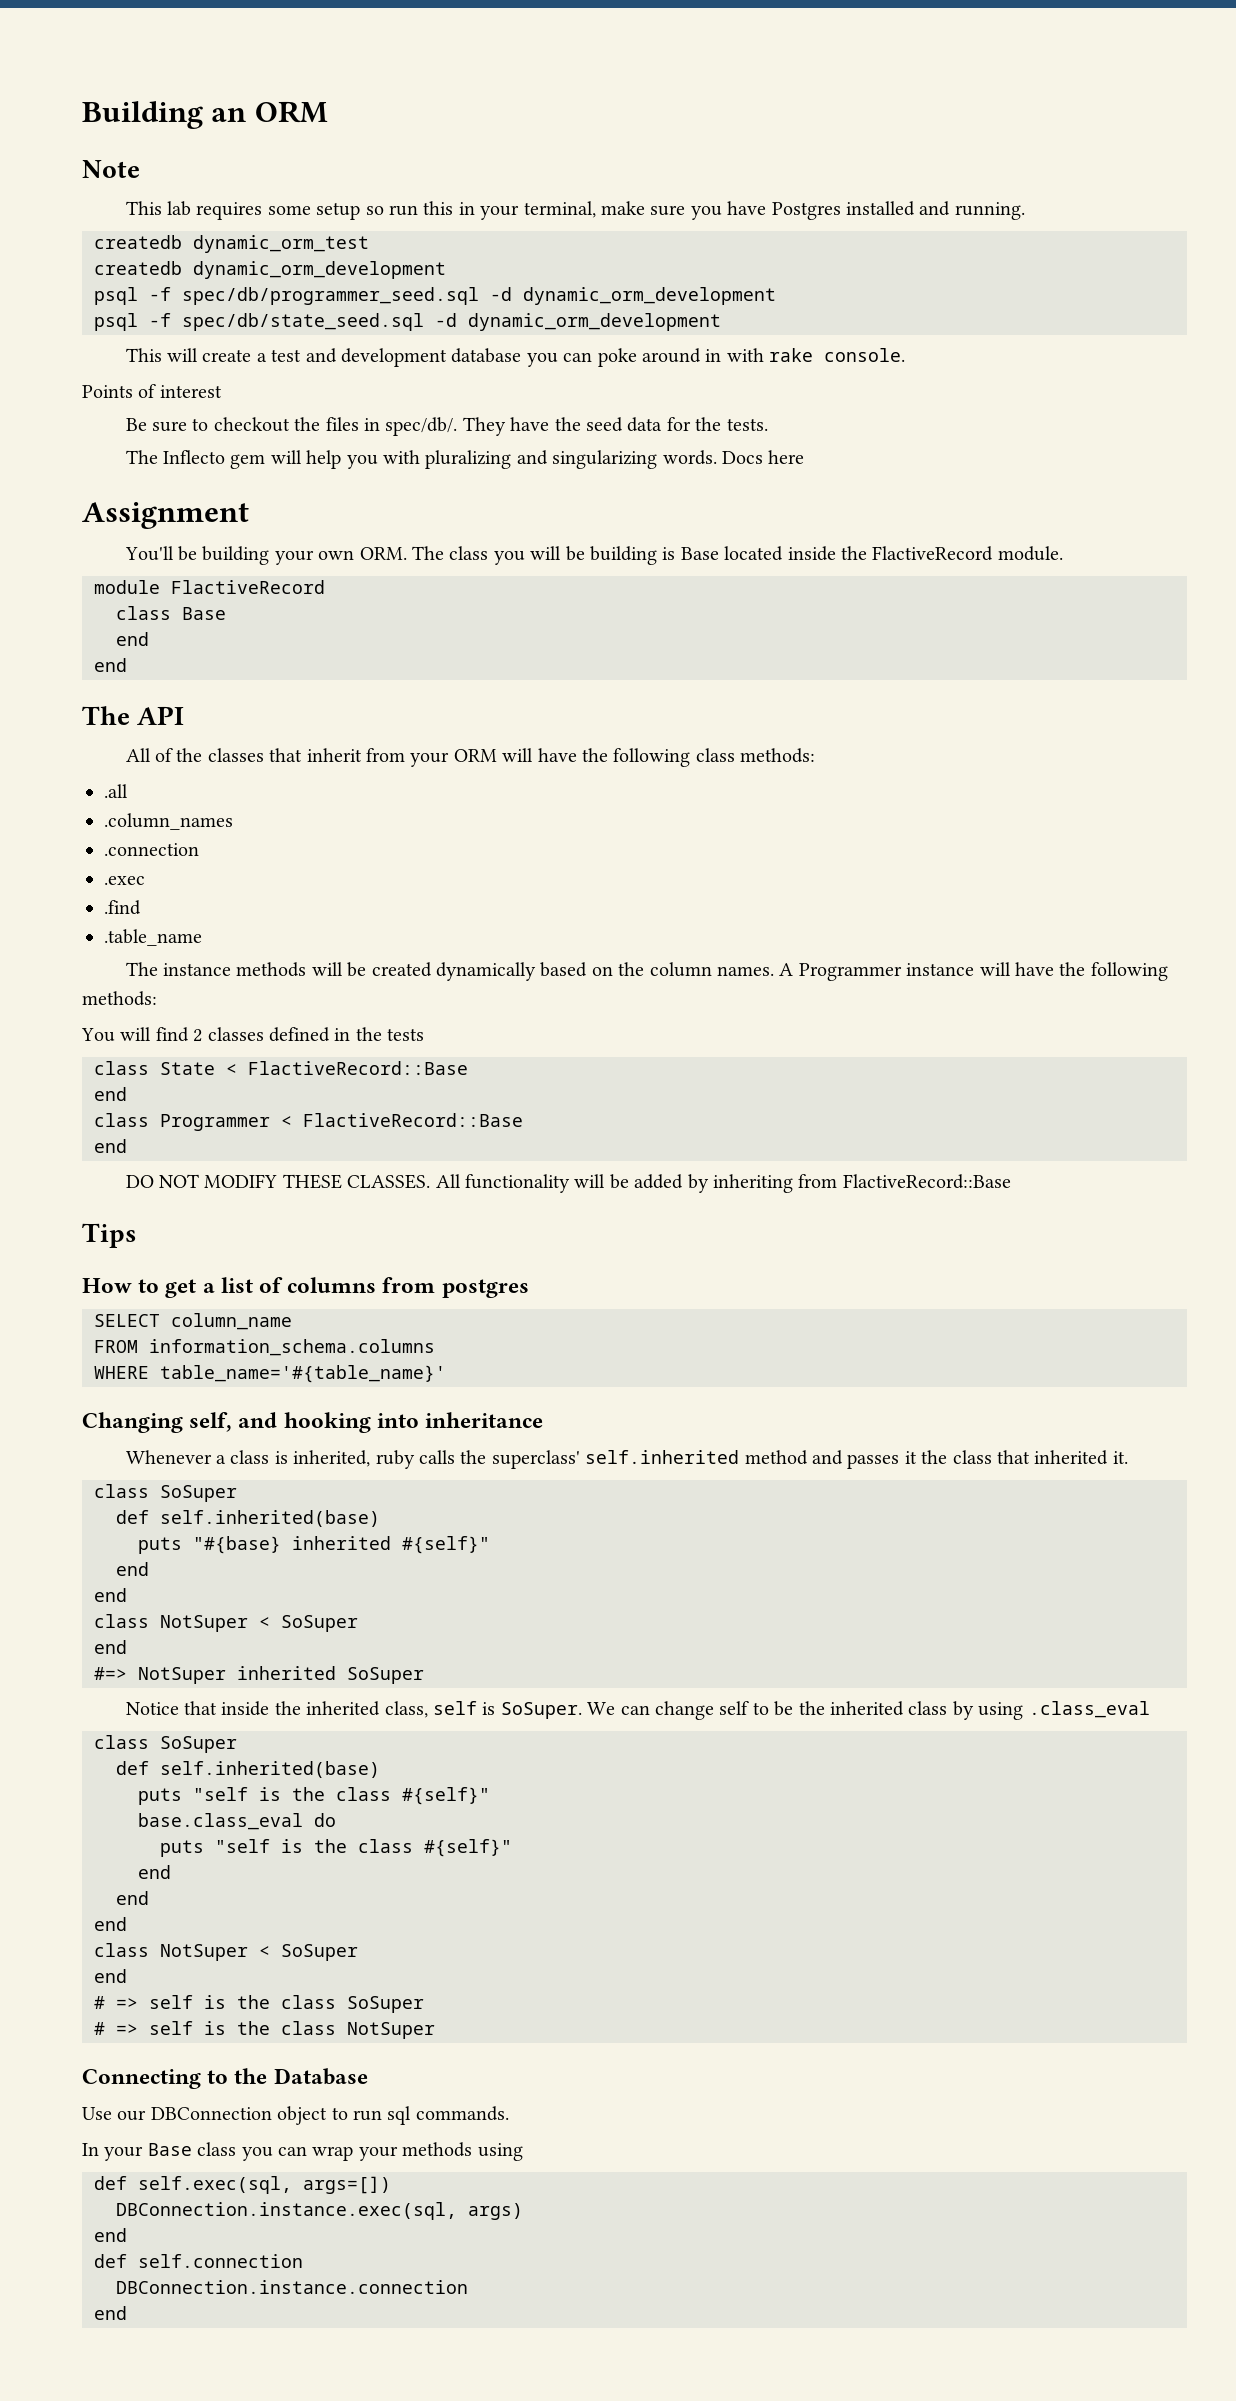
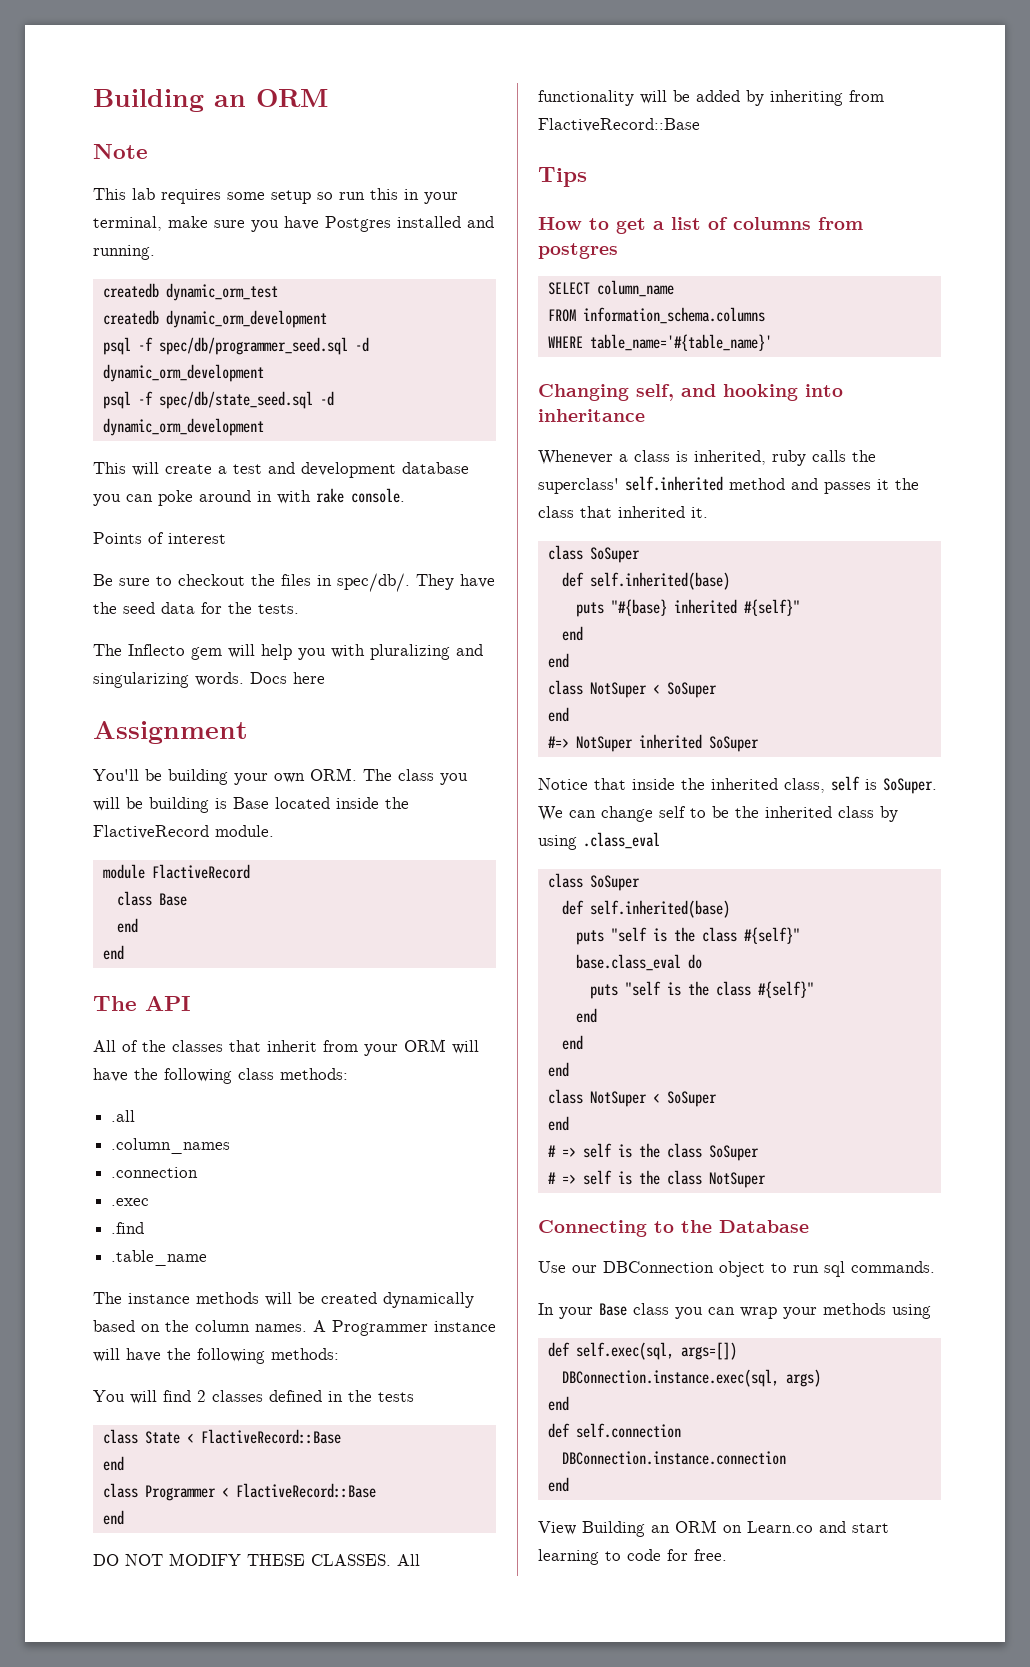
(127, 2313) none -> [538,1520,889,1537] [538,1549,727,1565] // View Building an ORM on Learn.co and start learning to code for free.

